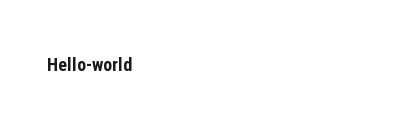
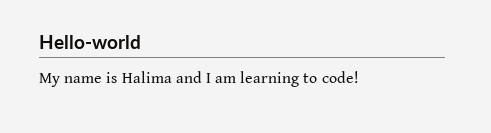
(132, 64) none -> [39,71,359,87] // My name is Halima and I am learning to code!

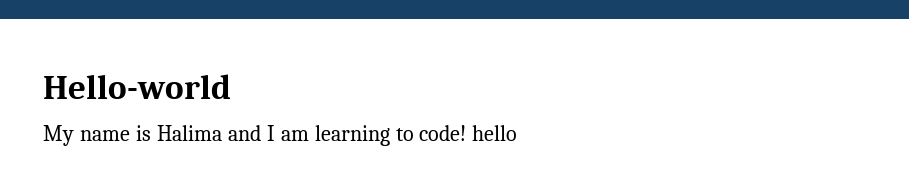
(359, 77) none -> [472,125,518,141] hello

